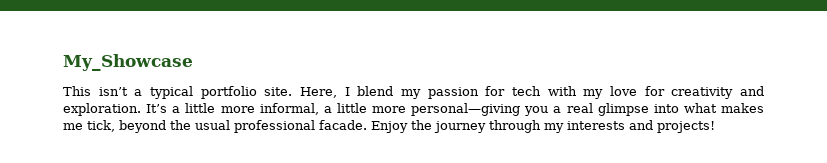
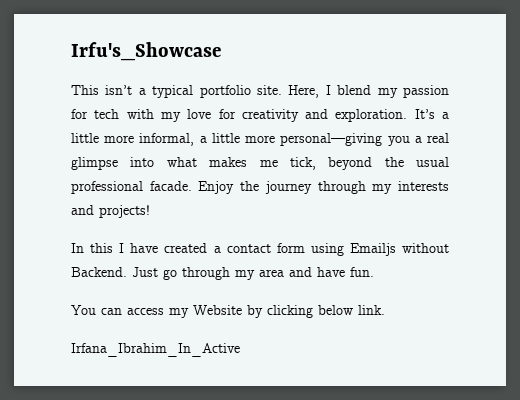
[63,54,193,71] My_Showcase -> [71,42,221,61] Irfu's_Showcase
(715, 127) none -> [71,243,449,256] [71,267,374,280] [71,305,385,318] [71,343,240,357] // In this I have created a contact form using Emailjs without Backend. Just go through my area and have fun. // You can access my Website by clicking below link. // Irfana_Ibrahim_In_Active

